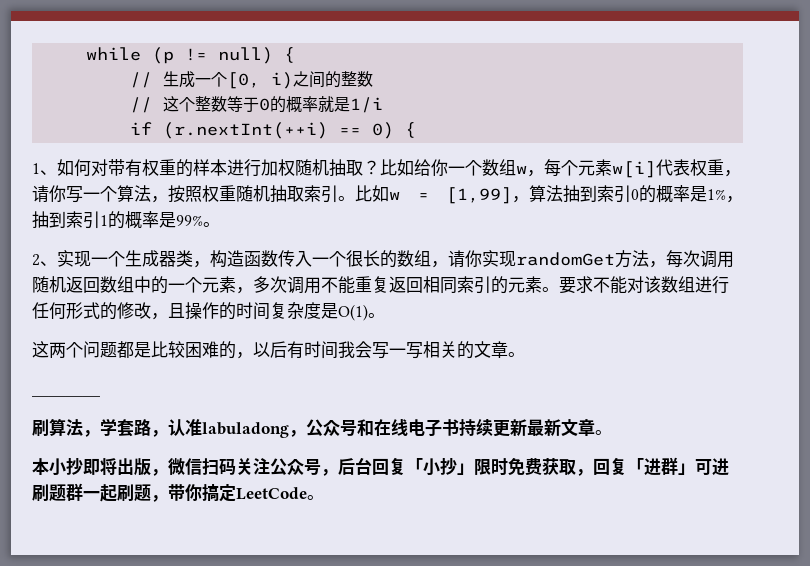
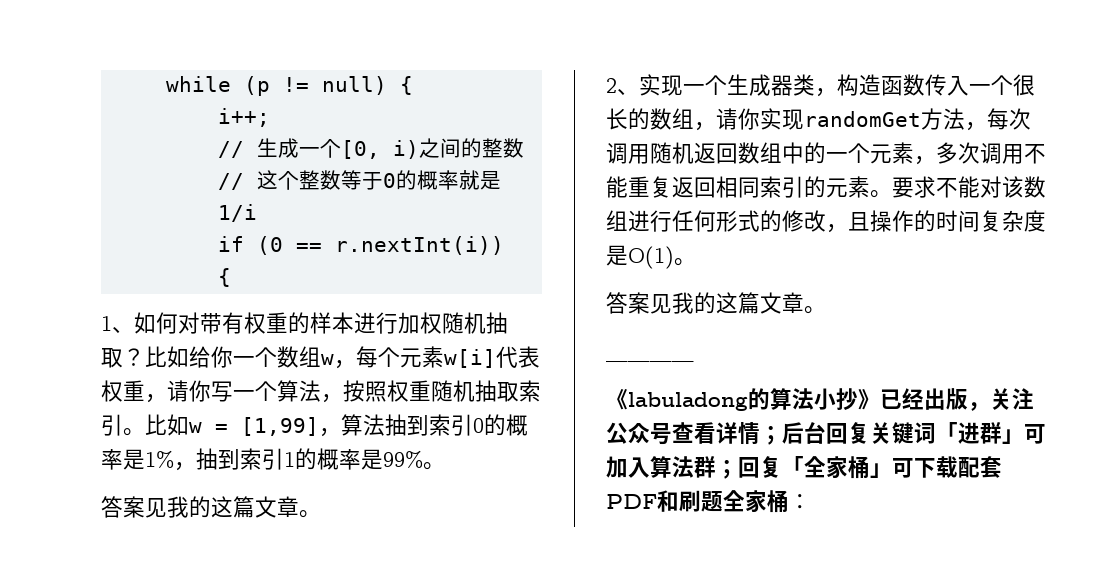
(296, 55) none -> [217,108,270,127] // i++;
[163,122,395,139] (r.nextInt(++i) == 0) -> [256,236,504,255] (0 == r.nextInt(i))
(220, 224) none -> [101,496,321,518] // 答案见我的这篇文章。
[32,341,525,359] [32,395,100,397] [32,418,612,438] [32,457,729,476] [32,483,324,502] 这两个问题都是比较困难的，以后有时间我会写一写相关的文章。 // ＿＿＿＿ // 刷算法，学套路，认准labuladong，公众号和在线电子书持续更新最新文章。 // 本小抄即将出版，微信扫码关注公众号，后台回复「小抄」限时免费获取，回复「进群」可进刷题群一起刷题，带你搞定LeetCode。 -> [606,292,826,314] [606,359,694,363] [606,388,1034,411] [606,422,1046,445] [606,456,1002,479] [606,490,811,513] 答案见我的这篇文章。 // ＿＿＿＿ // 《labuladong的算法小抄》已经出版，关注公众号查看详情；后台回复关键词「进群」可加入算法群；回复「全家桶」可下载配套PDF和刷题全家桶：

